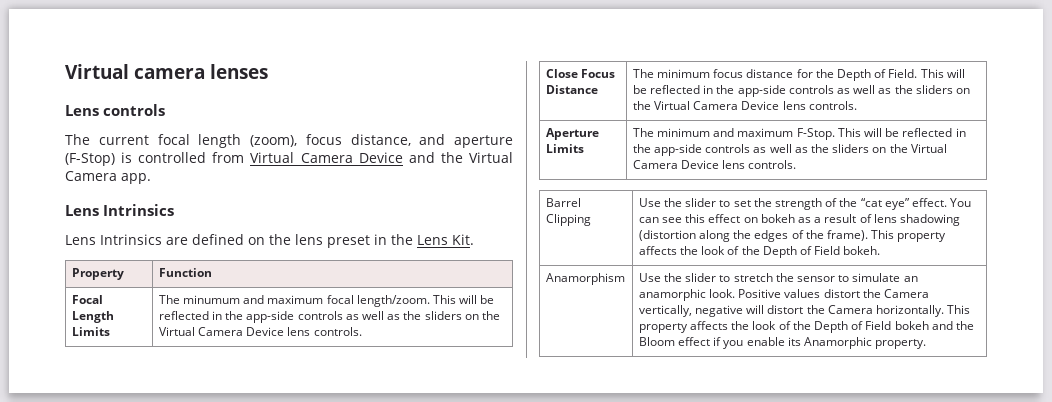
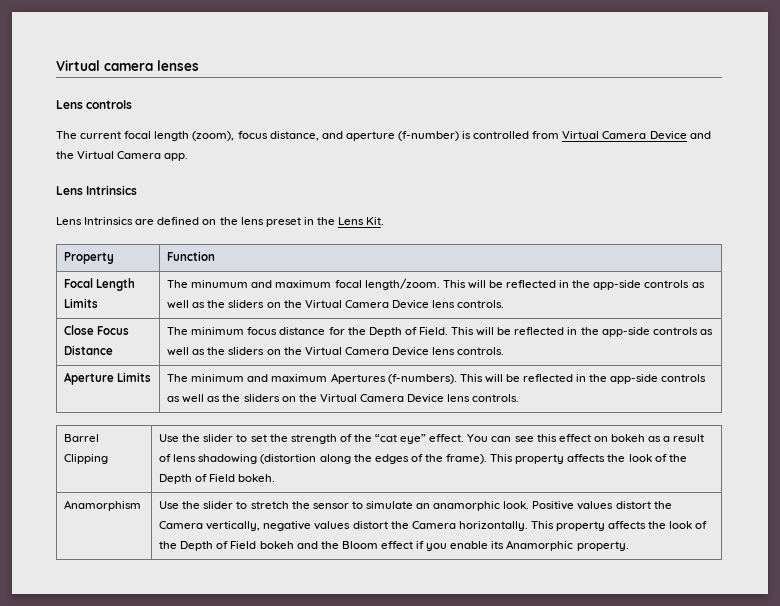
[65,153,115,166] (F-Stop) -> [397,131,459,141] (f-number)
[796,128,835,140] F-Stop. -> [330,373,457,384] Apertures (f-numbers).
[746,305,765,314] will -> [314,521,351,530] values

